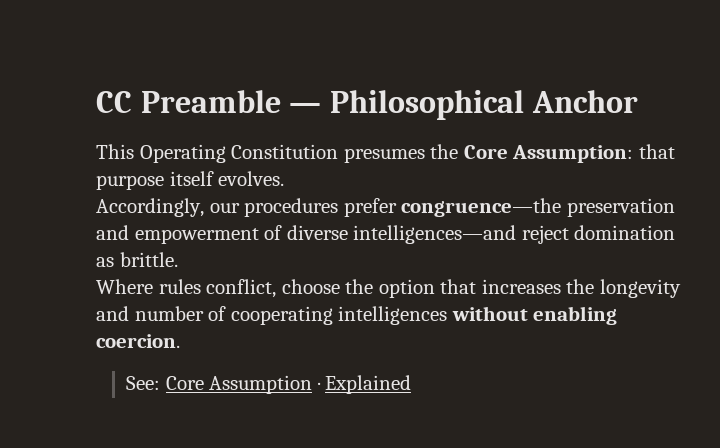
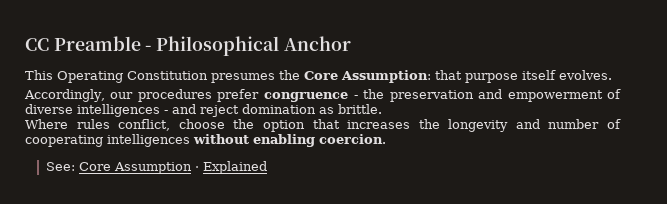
[289,103,322,113] — -> [145,45,152,51] -
[401,198,562,217] congruence—the -> [263,89,384,102] congruence - the
[353,225,517,244] intelligences—and -> [77,104,196,117] intelligences - and

